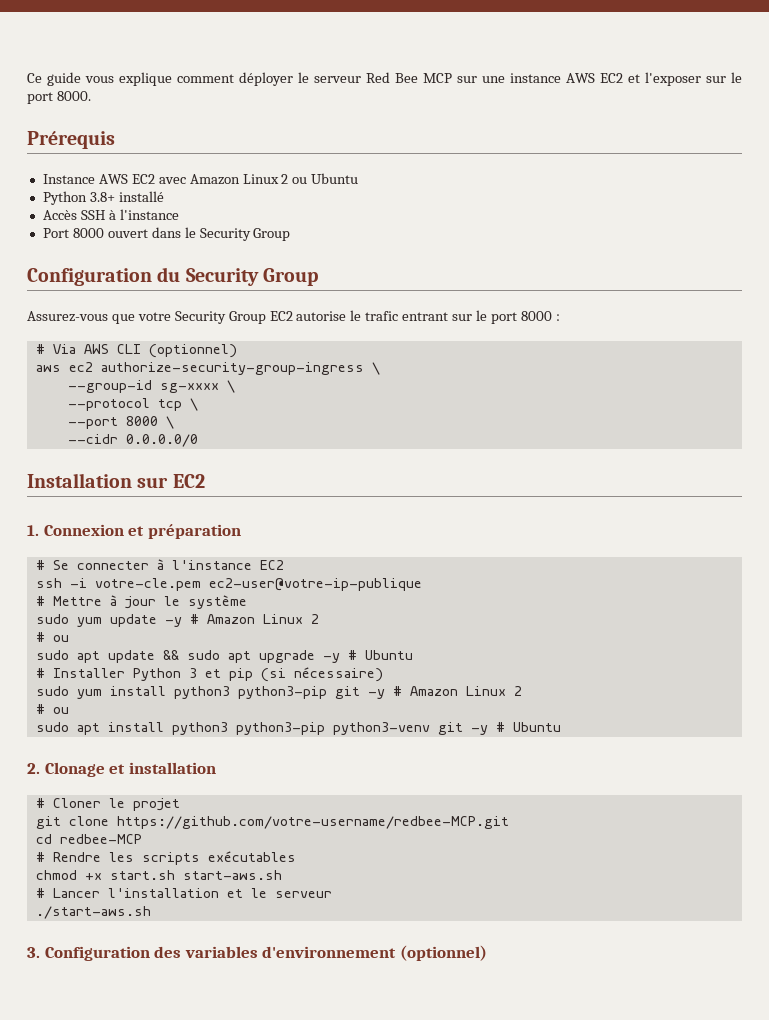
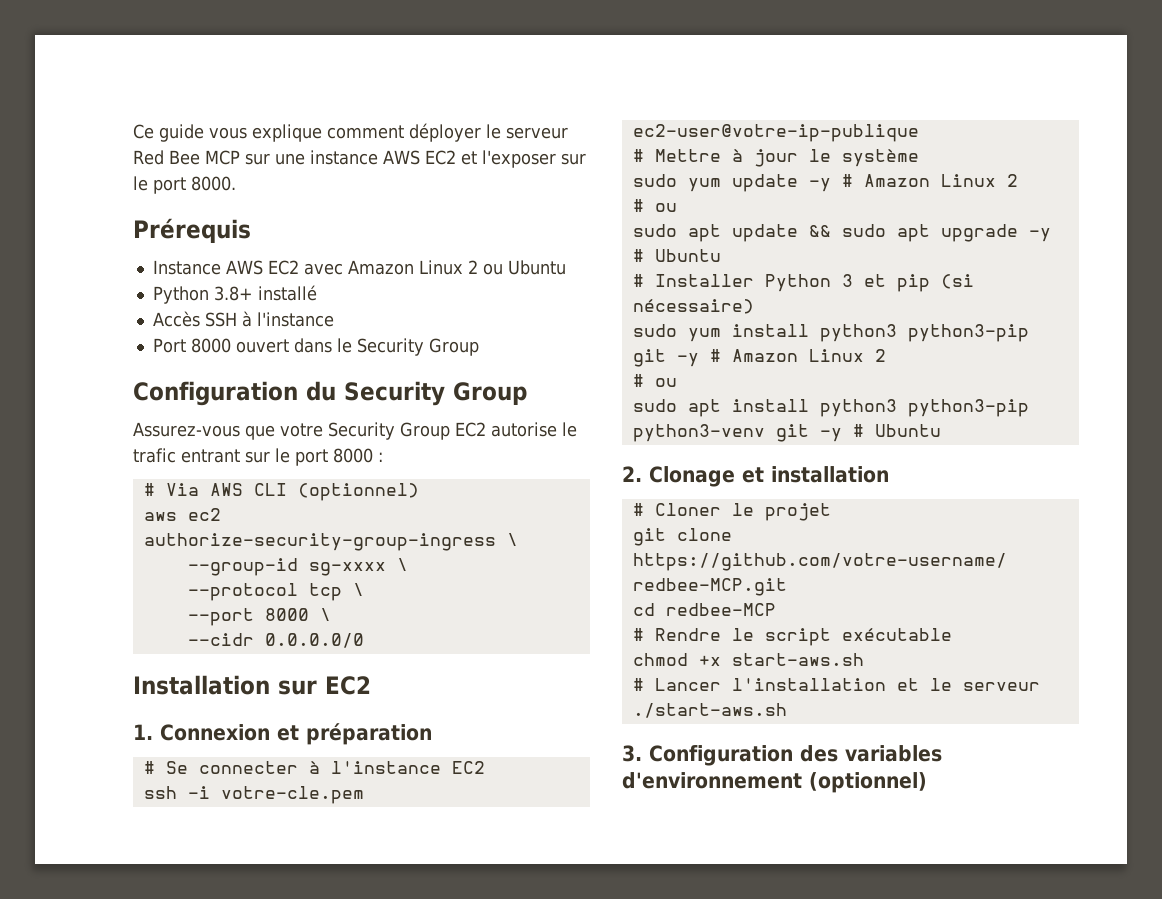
[108,851,296,865] les scripts exécutables -> [731,628,952,646] le script exécutable
[109,870,175,880] start.sh -> (721, 660) none

